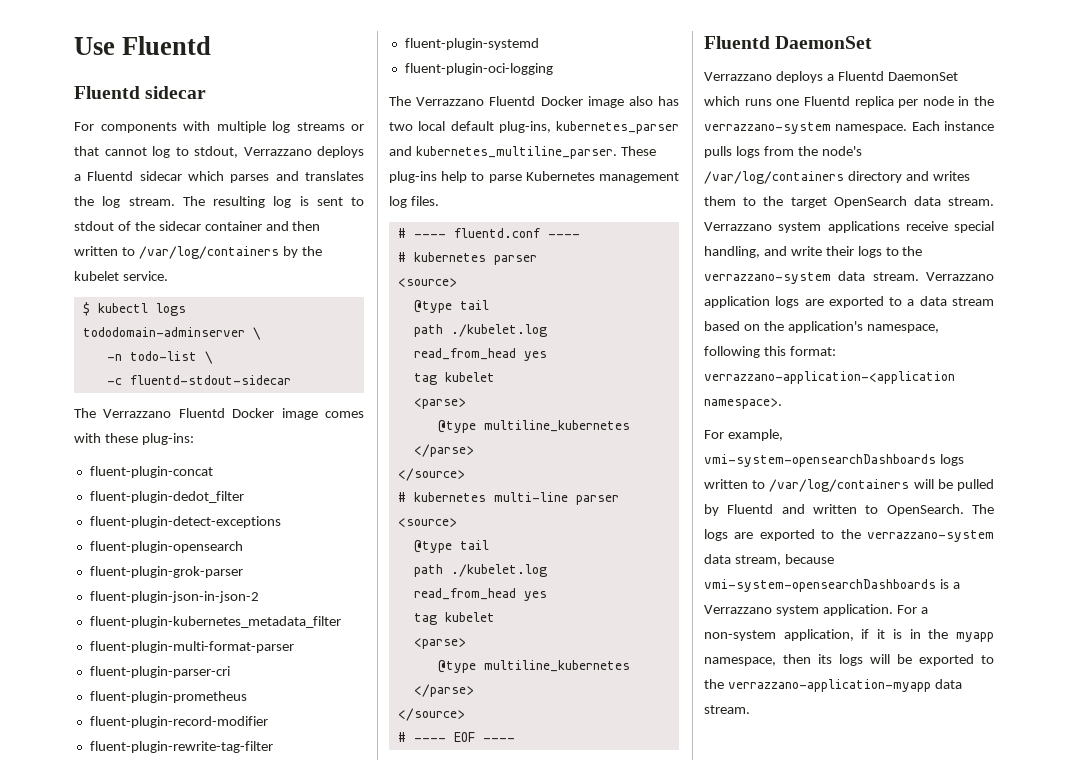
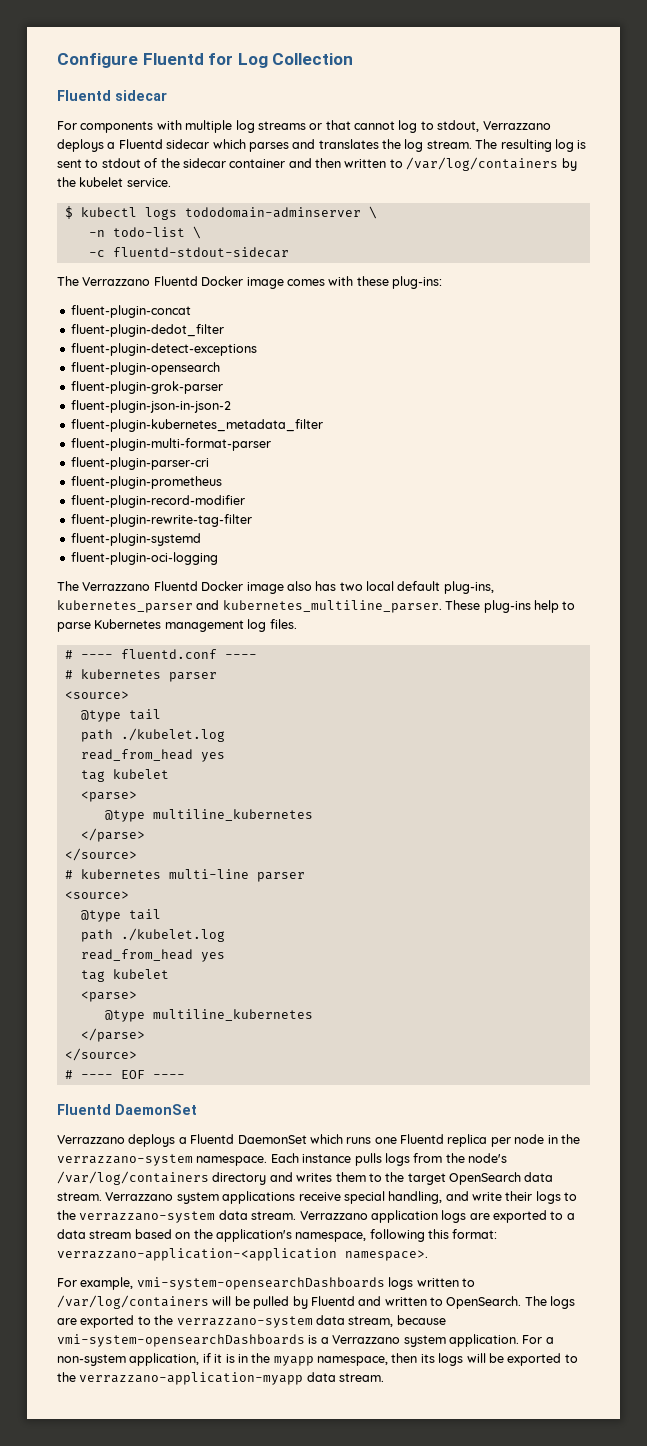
[74,36,212,55] Use Fluentd -> [57,53,354,68] Configure Fluentd for Log Collection

